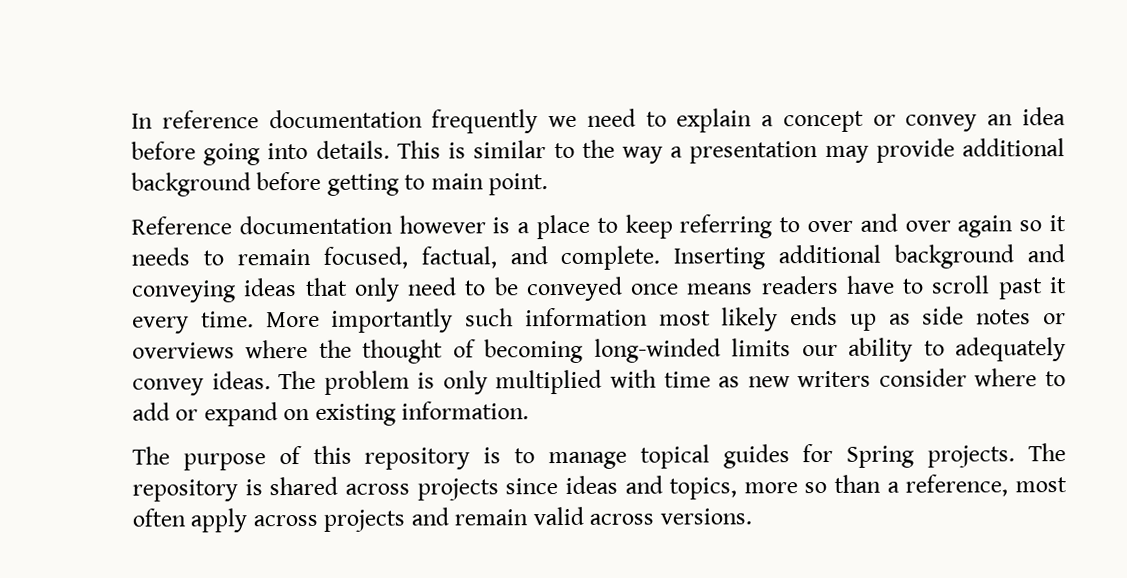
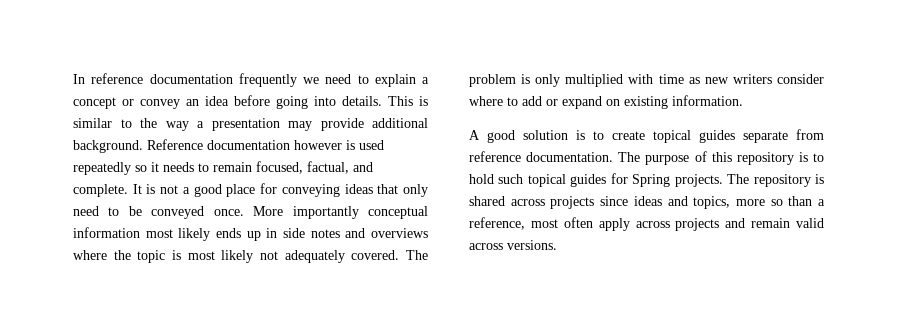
[131,171,549,197] [131,213,1014,240] background before getting to main point. // Reference documentation however is a place to keep referring to over and over again -> [73,139,384,153] [73,162,131,175] background. Reference documentation however is used repeatedly
[673,244,1065,270] Inserting additional background and -> [132,183,278,197] It is not a good place for
[630,275,1067,300] [132,311,254,334] once means readers have to scroll past it every time. -> [213,209,244,216] once.
[465,308,515,327] such -> [368,206,428,219] conceptual
[888,313,911,325] as -> [266,228,278,238] in
[1042,313,1066,325] or -> [345,228,366,238] and
[362,337,1067,364] [132,371,271,396] thought of becoming long-winded limits our ability to adequately convey ideas. -> [137,250,400,263] topic is most likely not adequately covered.
(530, 410) none -> [469,129,824,143] [469,151,614,162] A good solution is to create topical guides separate from reference documentation.
[547,451,627,470] manage -> [469,174,524,184] hold such

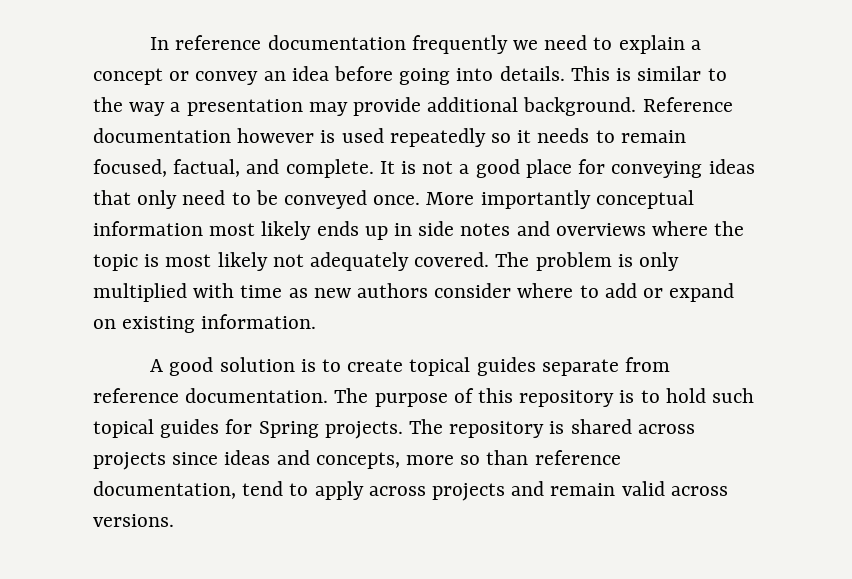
[732,74,772,84] writers -> [357,283,429,298] authors
[693,196,731,209] topics, -> [315,452,400,469] concepts,
[817,199,825,206] [469,217,593,230] a reference, most often -> [534,450,621,465] [93,481,309,499] reference documentation, tend to

